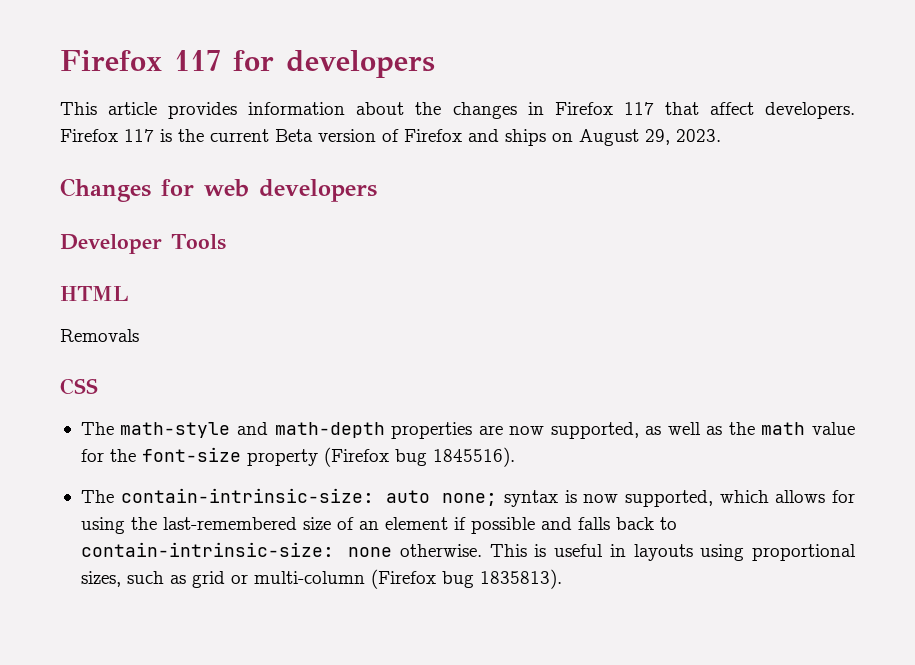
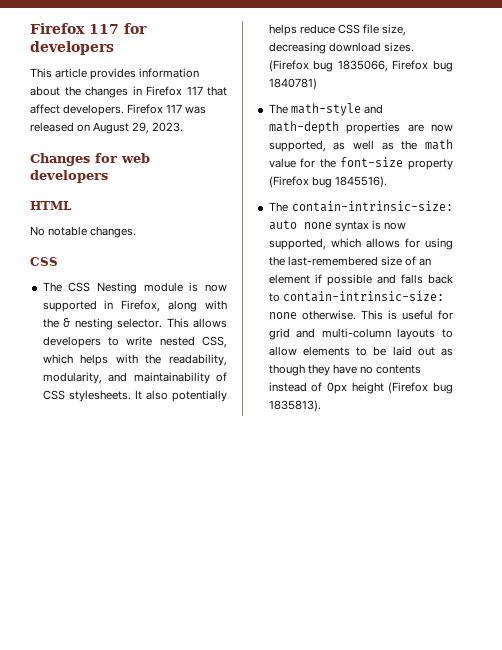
[160,129,546,146] is the current Beta version of Firefox and ships -> [185,106,207,114] [30,122,74,132] was released
[60,234,226,254] // Developer Tools -> (108, 176) none
[60,329,139,342] [60,378,98,395] Removals // CSS -> [30,226,137,238] [30,257,58,266] [42,282,227,294] [42,300,227,312] [42,318,227,330] [42,336,227,348] [42,354,227,366] [42,372,227,384] [42,390,227,402] [268,24,407,36] [268,42,414,54] [268,60,453,72] [268,78,317,90] No notable changes. // CSS // The CSS Nesting module is now supported in Firefox, along with the & nesting selector. This allows developers to write nested CSS, which helps with the readability, modularity, and maintainability of CSS stylesheets. It also potentially helps reduce CSS file size, decreasing download sizes. (Firefox bug 1835066, Firefox bug 1840781)
[385,490,498,506] auto none; -> [268,220,332,230] auto none
[609,544,856,561] [80,571,365,588] in layouts using proportional sizes, such as grid or multi-column -> [438,310,453,320] [268,328,453,340] [268,346,453,356] [268,364,422,376] [268,382,384,394] for grid and multi-column layouts to allow elements to be laid out as though they have no contents instead of 0px height

